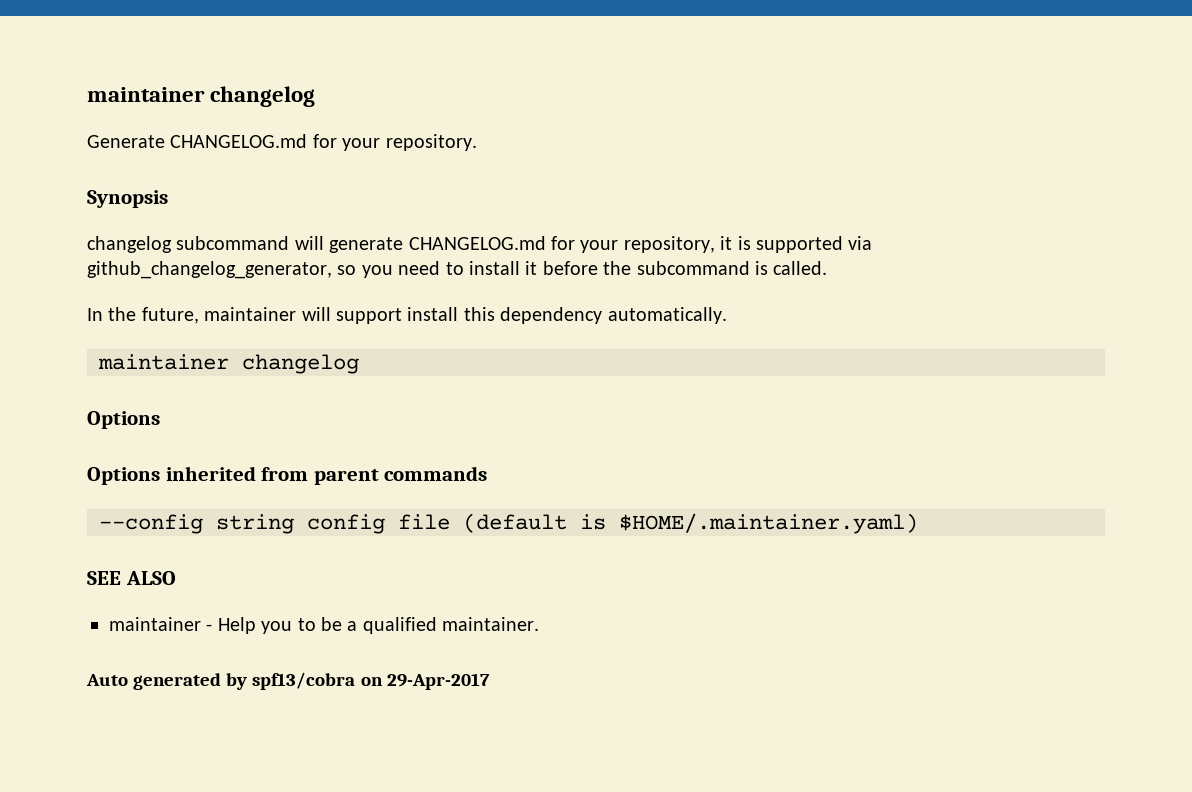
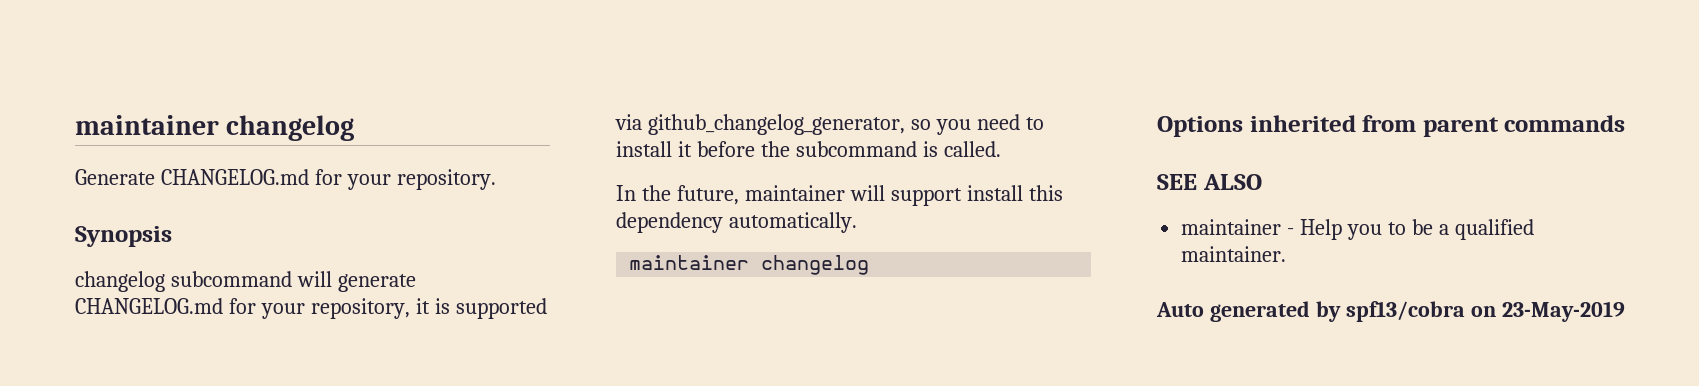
[87,467,160,485] // Options -> (1243, 126) none
[99,513,918,534] // --config string config file (default is $HOME/.maintainer.yaml) -> (1626, 123) none
[386,673,490,690] 29-Apr-2017 -> [1501,301,1625,322] 23-May-2019

